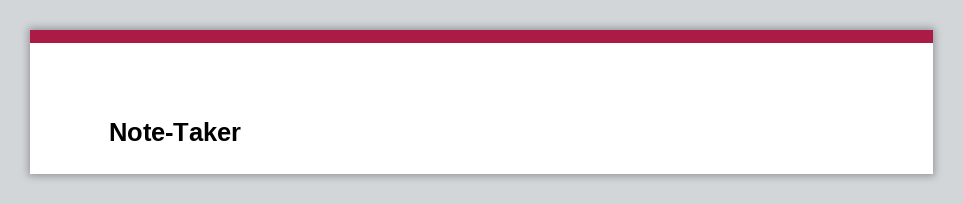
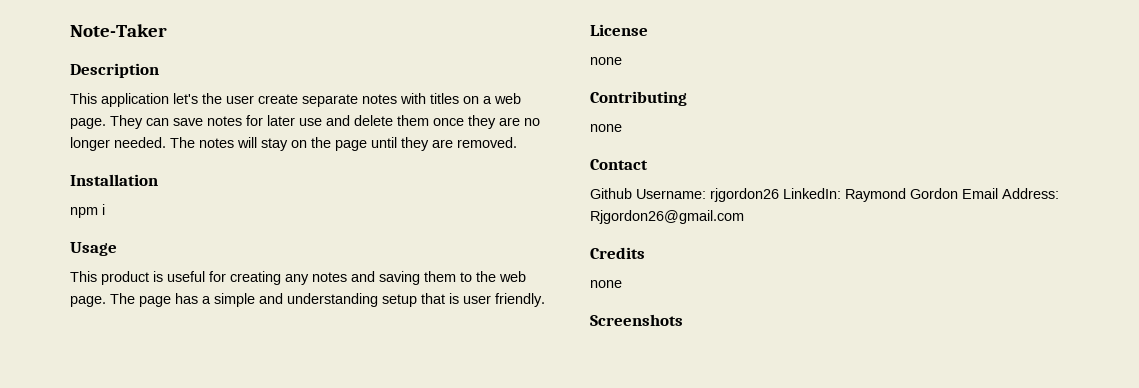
(241, 131) none -> [70,63,159,78] [70,93,521,107] [70,115,540,129] [70,137,517,151] [70,174,158,186] [70,204,105,218] [70,242,117,256] [70,271,526,285] [70,293,545,307] [590,24,648,36] [590,57,622,65] [590,91,687,106] [590,124,622,132] [590,159,648,170] [590,188,1059,202] [590,210,744,224] [590,247,645,259] [590,280,622,288] [590,314,683,326] // Description // This application let's the user create separate notes with titles on a web page. They can save notes for later use and delete them once they are no longer needed. The notes will stay on the page until they are removed. // Installation // npm i // Usage // This product is useful for creating any notes and saving them to the web page. The page has a simple and understanding setup that is user friendly. // License // none // Contributing // none // Contact // Github Username: rjgordon26 LinkedIn: Raymond Gordon Email Address: Rjgordon26@gmail.com // Credits // none // Screenshots

